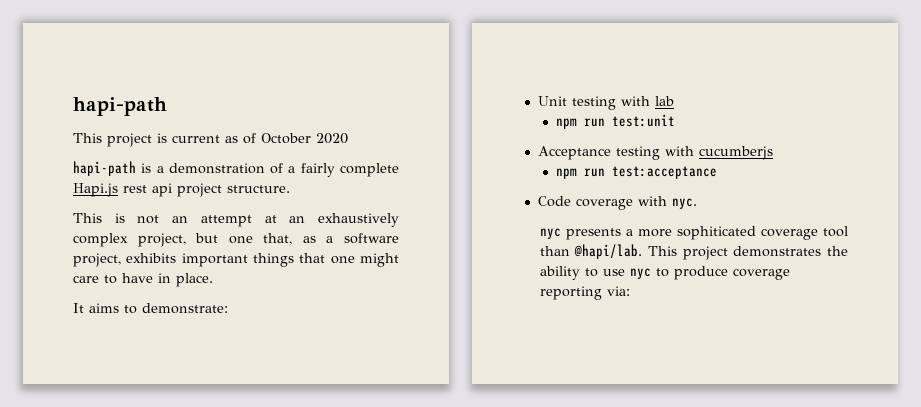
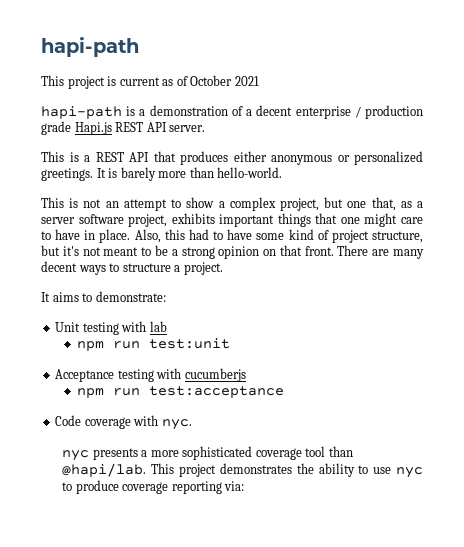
[316,133,348,144] 2020 -> [234,76,259,86] 2021
[300,163,399,177] [73,183,290,197] fairly complete Hapi.js rest api project structure. -> [256,105,424,119] [41,121,206,135] [41,151,423,165] [41,167,283,181] decent enterprise / production grade Hapi.js REST API server. // This is a REST API that produces either anonymous or personalized greetings. It is barely more than hello-world.
[264,213,399,227] at an exhaustively -> [171,197,225,208] to show a
(334, 239) none -> [41,217,75,224] server
(213, 280) none -> [134,229,423,243] [41,245,424,259] [41,261,223,275] Also, this had to have some kind of project structure, but it's not meant to be a strong opinion on that front. There are many decent ways to structure a project.
[676,226,756,240] sophiticated -> [182,446,253,460] sophisticated

